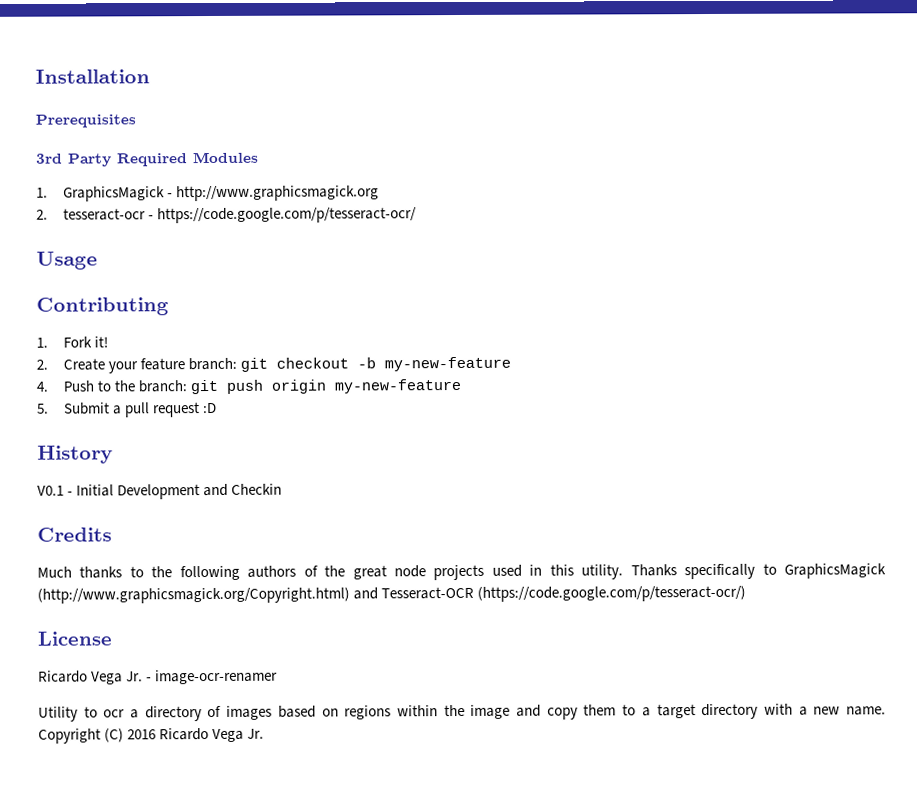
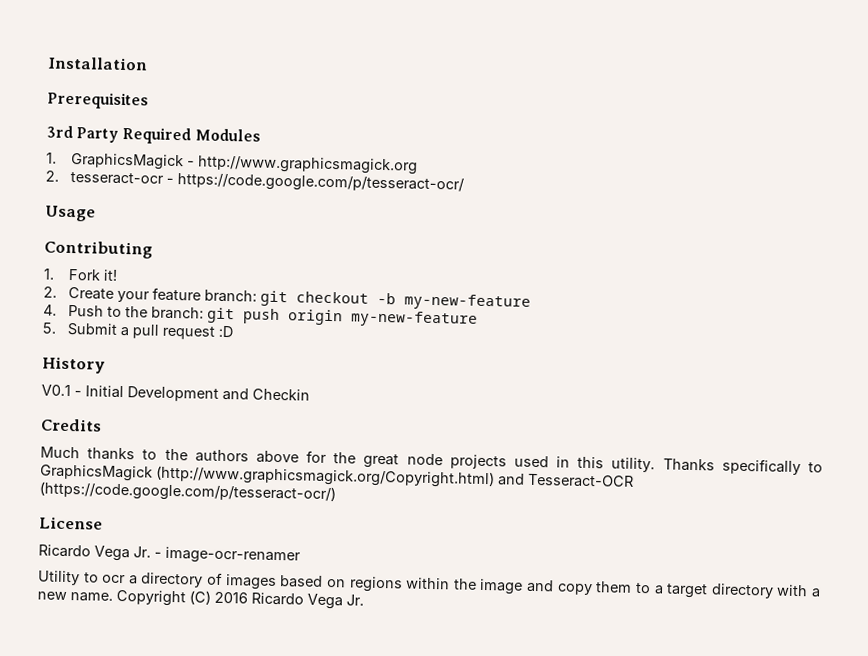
[179,565,318,581] following authors of -> [194,449,328,464] authors above for

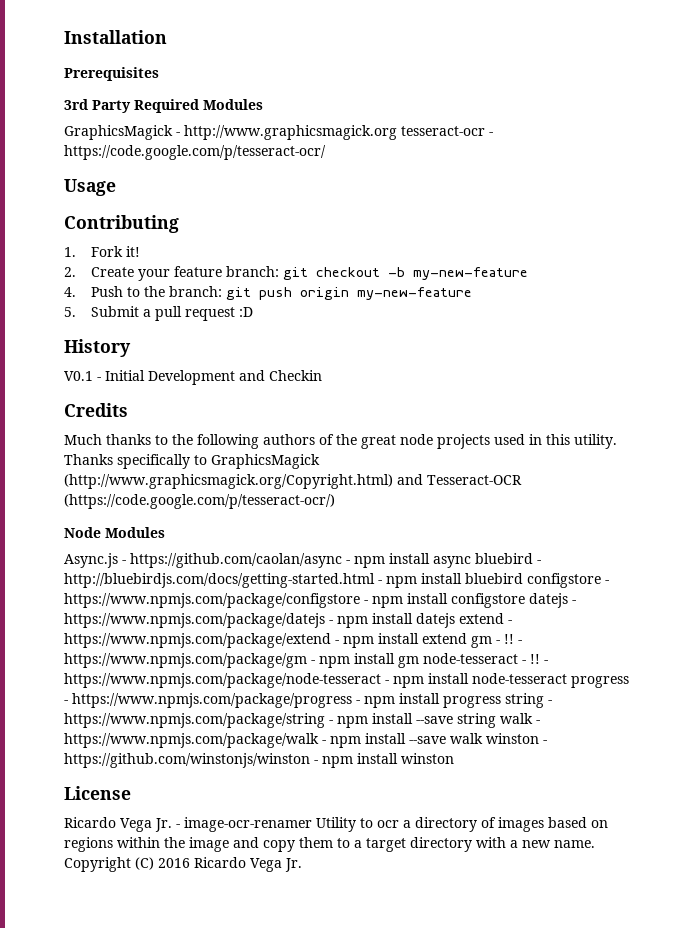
[46,152,57,164] 1. -> (263, 104) none
[45,170,59,182] // 2. -> (397, 132) none
[194,449,328,464] authors above for -> [197,434,334,449] following authors of
(336, 492) none -> [64,527,165,538] [64,553,541,568] [64,573,609,588] [64,593,576,608] [64,613,512,628] [64,633,522,648] [64,653,548,668] [64,673,629,688] [64,693,552,708] [64,713,540,728] [64,733,547,748] [64,753,454,768] // Node Modules // Async.js - https://github.com/caolan/async - npm install async bluebird - http://bluebirdjs.com/docs/getting-started.html - npm install bluebird configstore - https://www.npmjs.com/package/configstore - npm install configstore datejs - https://www.npmjs.com/package/datejs - npm install datejs extend - https://www.npmjs.com/package/extend - npm install extend gm - !! - https://www.npmjs.com/package/gm - npm install gm node-tesseract - !! - https://www.npmjs.com/package/node-tesseract - npm install node-tesseract progress - https://www.npmjs.com/package/progress - npm install progress string - https://www.npmjs.com/package/string - npm install --save string walk - https://www.npmjs.com/package/walk - npm install --save walk winston - https://github.com/winstonjs/winston - npm install winston
(301, 555) // -> (312, 824) none

